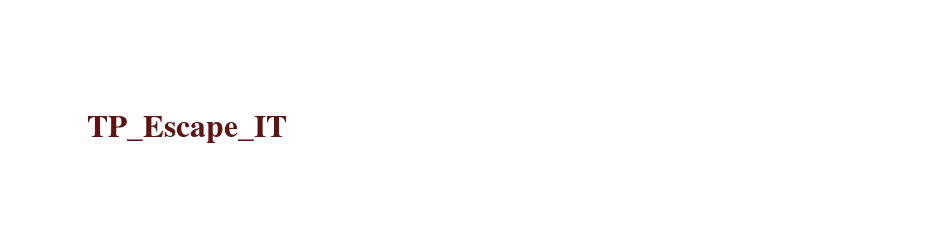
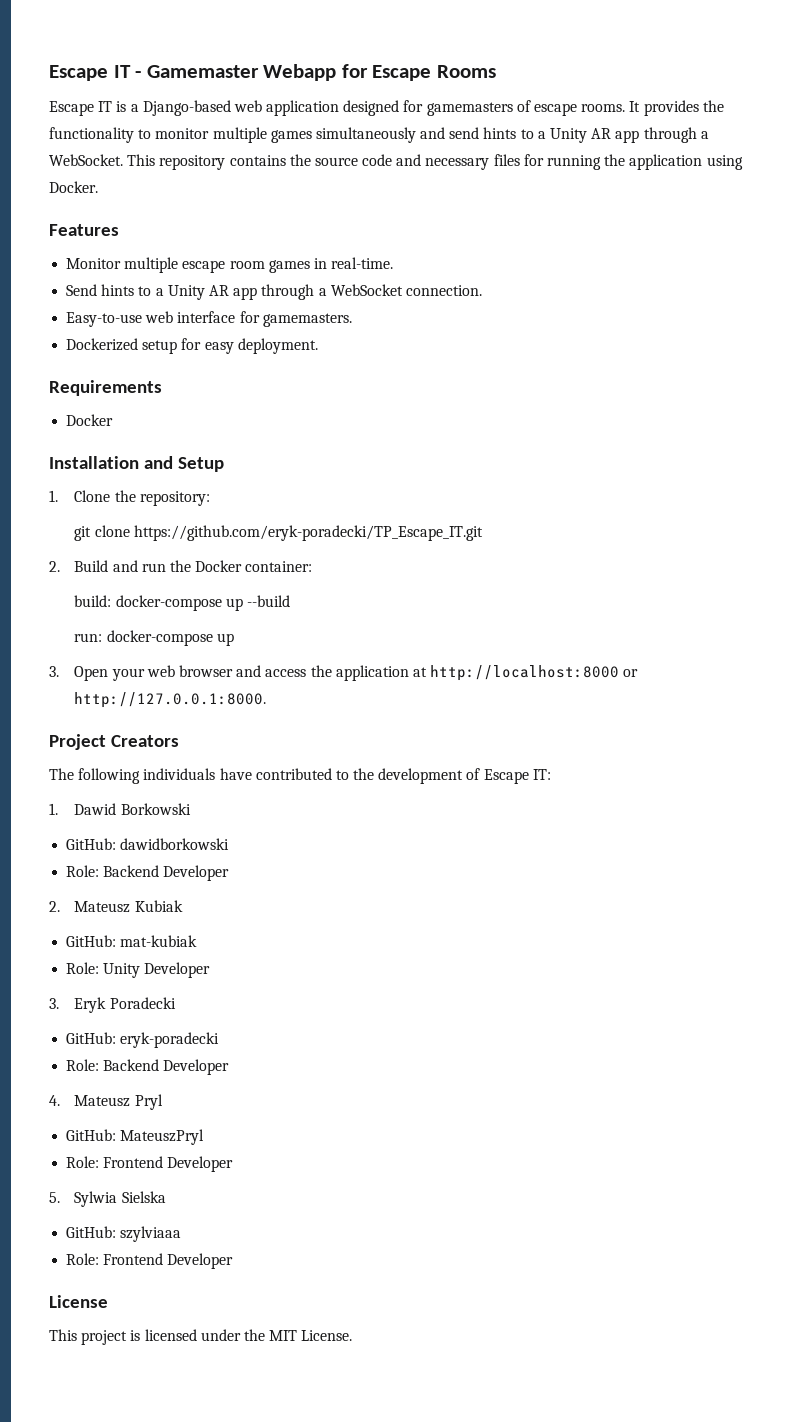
[87,116,287,144] TP_Escape_IT -> [49,64,496,81] [49,100,724,116] [49,127,709,143] [49,154,743,170] [49,181,98,193] [49,224,119,236] [66,257,394,273] [66,284,482,300] [66,311,352,327] [66,338,318,354] [49,380,162,396] [66,414,114,426] [49,456,225,472] [49,490,210,506] [74,525,483,541] [49,560,313,572] [74,595,290,611] [74,630,234,646] [49,665,639,681] [74,692,267,708] [49,734,180,750] [49,768,551,784] [49,803,191,815] [66,838,230,850] [66,865,230,881] [49,900,183,913] [66,935,198,947] [66,962,211,978] [49,997,176,1013] [66,1032,220,1048] [66,1059,230,1075] [49,1094,163,1110] [66,1129,205,1145] [66,1156,234,1172] [49,1191,166,1207] [66,1226,182,1242] [66,1253,234,1269] [49,1295,108,1308] [49,1329,353,1345] Escape IT - Gamemaster Webapp for Escape Rooms // Escape IT is a Django-based web application designed for gamemasters of escape rooms. It provides the functionality to monitor multiple games simultaneously and send hints to a Unity AR app through a WebSocket. This repository contains the source code and necessary files for running the application using Docker. // Features // Monitor multiple escape room games in real-time. // Send hints to a Unity AR app through a WebSocket connection. // Easy-to-use web interface for gamemasters. // Dockerized setup for easy deployment. // Requirements // Docker // Installation and Setup // 1. Clone the repository: // git clone https://github.com/eryk-poradecki/TP_Escape_IT.git // 2. Build and run the Docker container: // build: docker-compose up --build // run: docker-compose up // 3. Open your web browser and access the application at http://localhost:8000 or http://127.0.0.1:8000. // Project Creators // The following individuals have contributed to the development of Escape IT: // 1. Dawid Borkowski // GitHub: dawidborkowski // Role: Backend Developer // 2. Mateusz Kubiak // GitHub: mat-kubiak // Role: Unity Developer // 3. Eryk Poradecki // GitHub: eryk-poradecki // Role: Backend Developer // 4. Mateusz Pryl // GitHub: MateuszPryl // Role: Frontend Developer // 5. Sylwia Sielska // GitHub: szylviaaa // Role: Frontend Developer // License // This project is licensed under the MIT License.

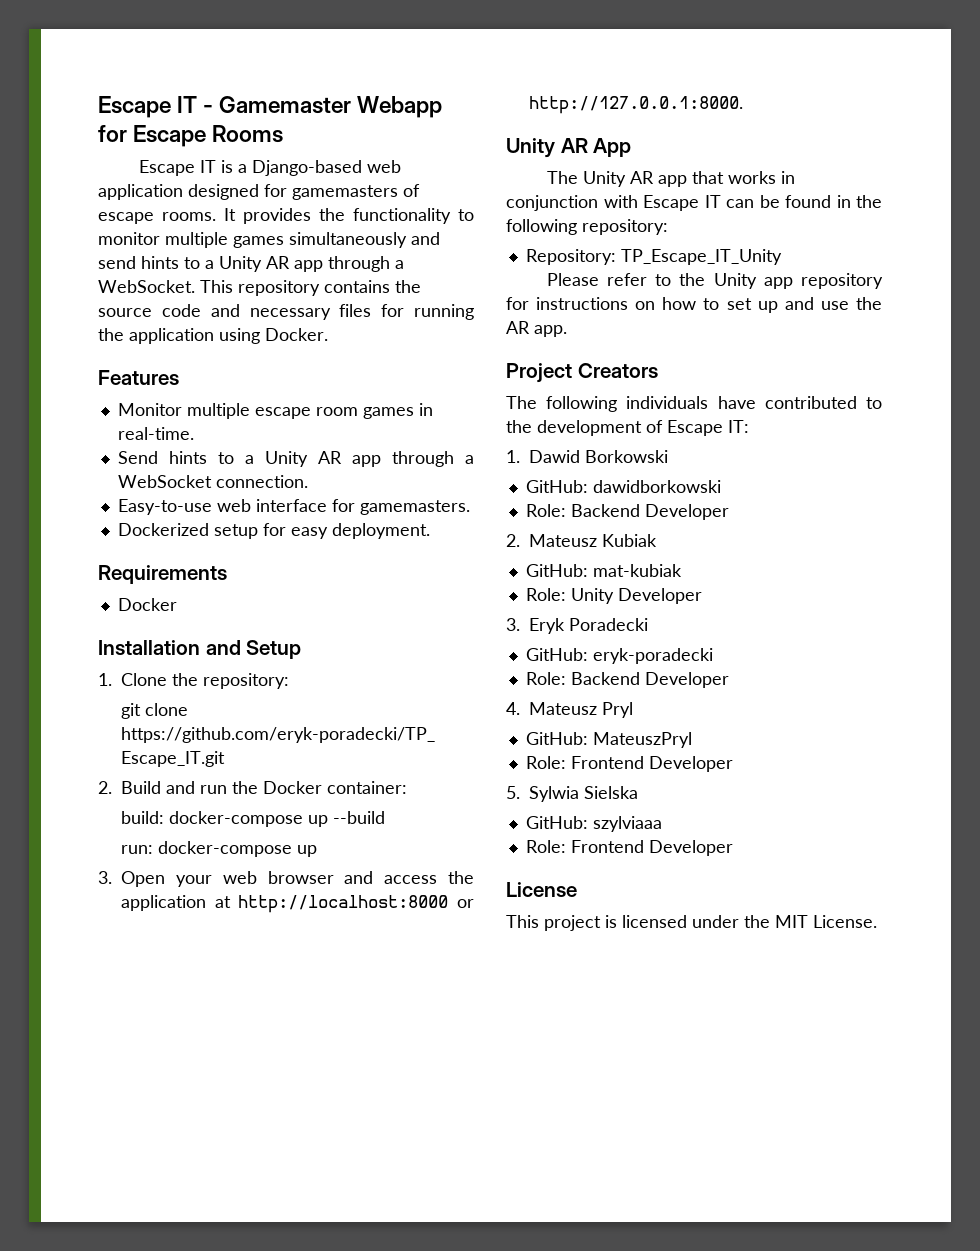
(267, 700) none -> [506,138,632,158] [546,171,795,187] [506,195,882,211] [506,219,668,235] [525,249,782,265] [546,273,883,289] [506,297,882,313] [506,321,567,337] // Unity AR App // The Unity AR app that works in conjunction with Escape IT can be found in the following repository: // Repository: TP_Escape_IT_Unity // Please refer to the Unity app repository for instructions on how to set up and use the AR app.

